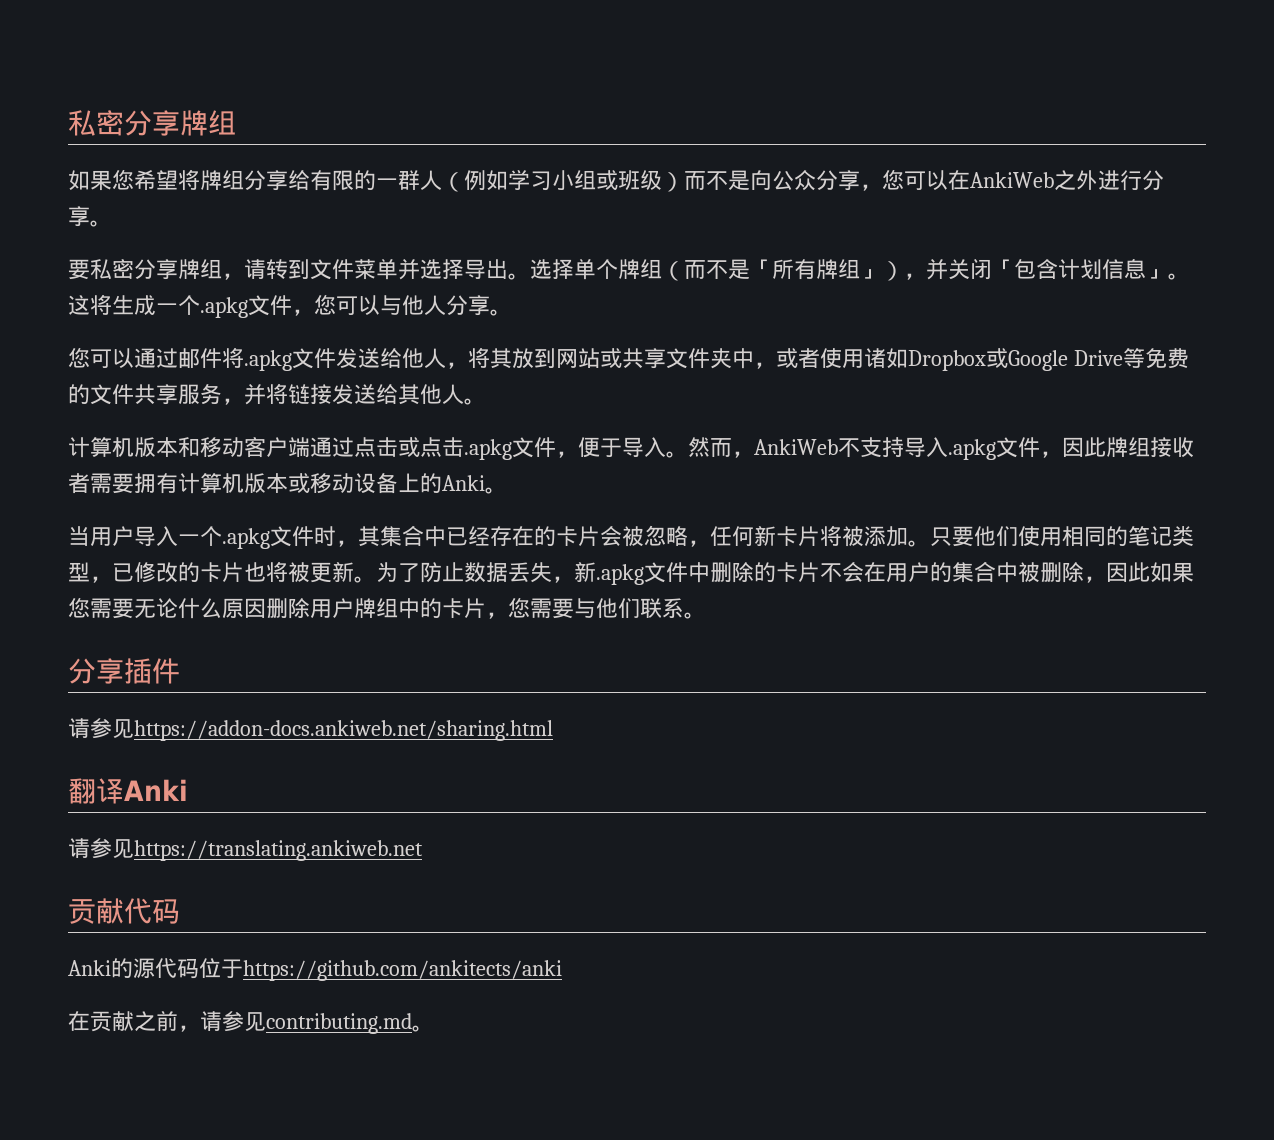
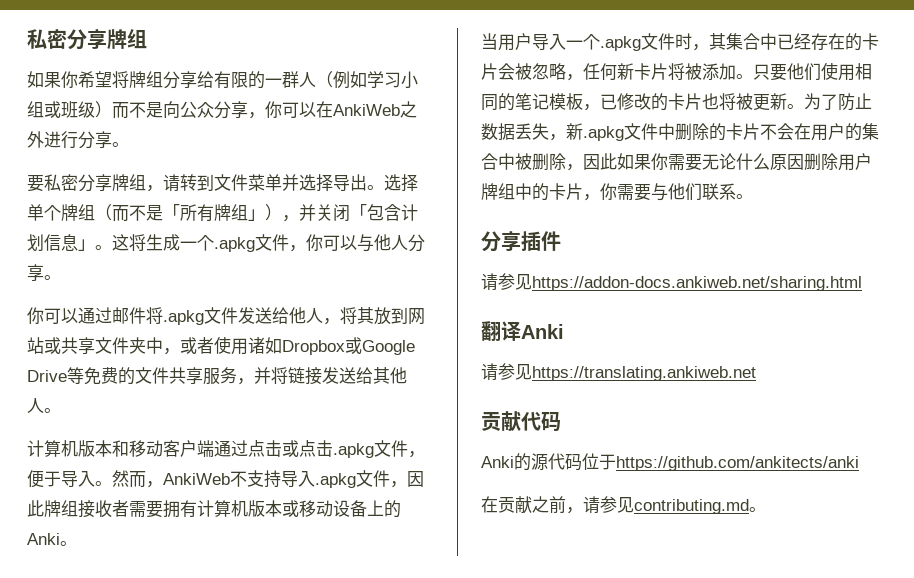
[112,169,134,190] 您 -> [61,71,78,88] 你
[882,169,904,190] 您 -> [265,101,282,118] 你
[314,294,336,315] 您 -> [306,234,323,251] 你
[68,347,90,368] 您 -> [27,307,44,324] 你
[1172,526,1194,546] [68,562,90,582] 类型 -> [549,93,583,110] 模板
[68,597,90,618] 您 -> [651,153,668,170] 你
[508,597,530,618] 您 -> [600,183,617,200] 你

